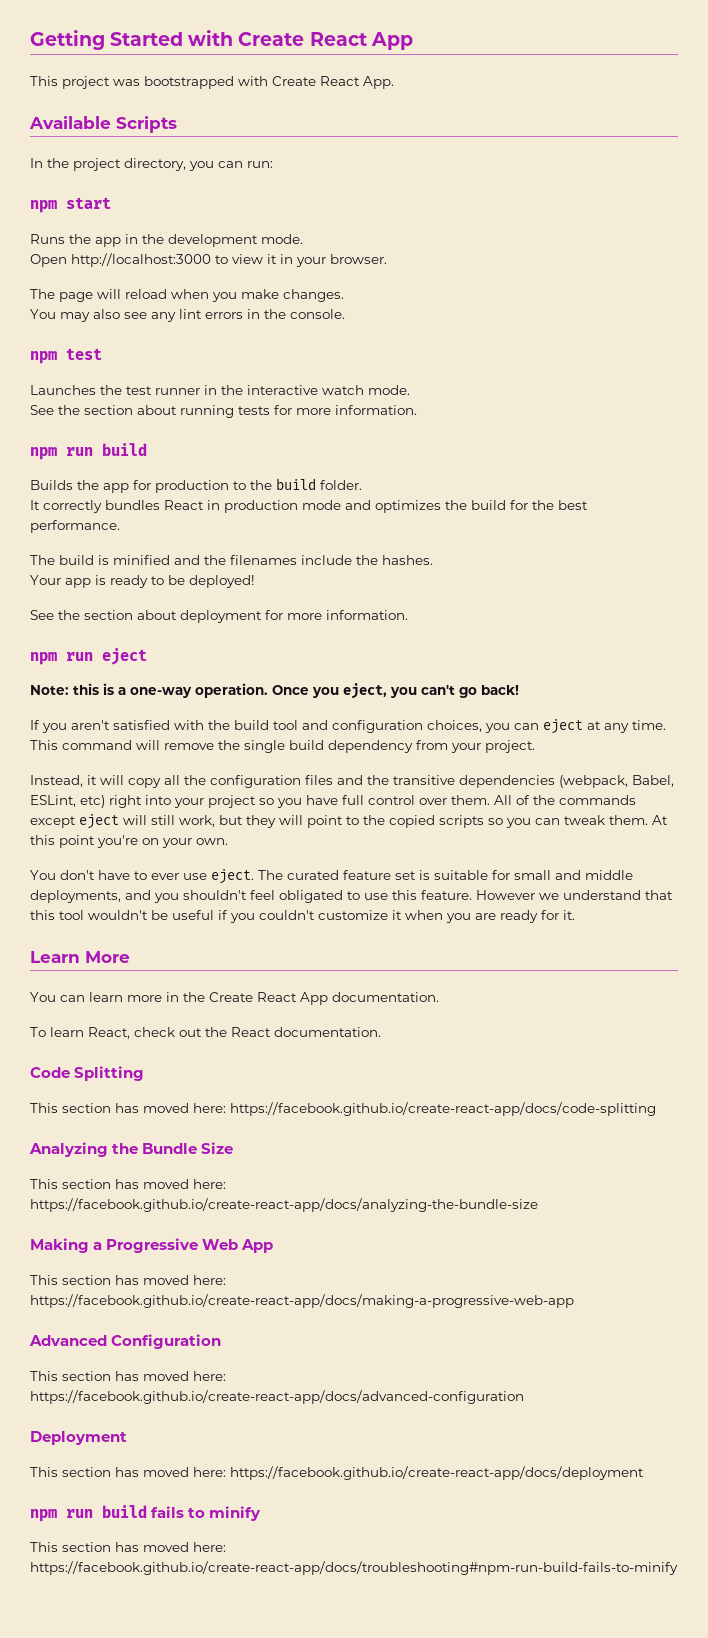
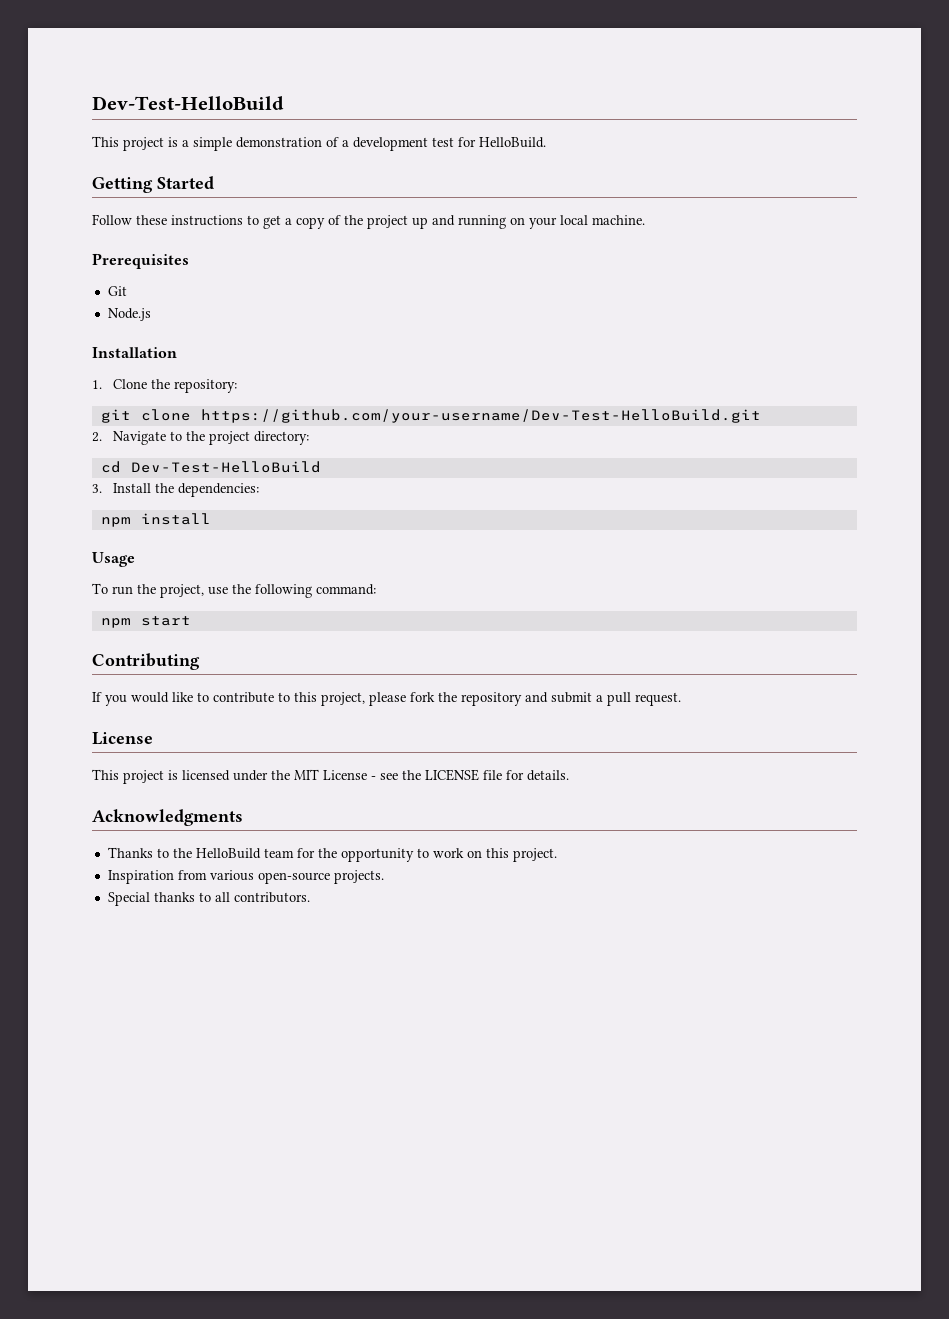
[30,30,413,50] [30,76,394,89] [29,116,177,133] [30,158,273,171] [30,197,111,213] [30,234,303,247] [30,253,387,267] [30,289,344,302] [30,309,345,322] [30,348,102,364] [30,385,410,395] [30,405,417,418] [30,443,147,460] [30,478,362,493] [30,500,588,513] [30,520,120,533] [30,555,433,565] [30,575,255,588] [30,610,408,623] [30,648,147,665] [30,683,519,699] [30,719,666,734] [30,740,535,753] [30,775,674,788] [30,795,636,808] [30,814,668,829] [30,835,228,848] [30,869,633,884] [30,890,673,903] [30,910,575,923] [30,951,130,963] [30,992,439,1005] [30,1027,381,1039] [30,1066,145,1081] [30,1102,656,1116] [29,1142,234,1157] [30,1179,226,1189] [30,1198,538,1212] [30,1238,274,1253] [30,1275,226,1285] [30,1294,574,1308] [29,1334,222,1349] [30,1371,226,1381] [30,1390,524,1404] [30,1431,127,1445] [30,1466,644,1480] [30,1505,262,1522] [30,1542,226,1552] [30,1561,678,1575] Getting Started with Create React App // This project was bootstrapped with Create React App. // Available Scripts // In the project directory, you can run: // npm start // Runs the app in the development mode. // Open http://localhost:3000 to view it in your browser. // The page will reload when you make changes. // You may also see any lint errors in the console. // npm test // Launches the test runner in the interactive watch mode. // See the section about running tests for more information. // npm run build // Builds the app for production to the build folder. // It correctly bundles React in production mode and optimizes the build for the best performance. // The build is minified and the filenames include the hashes. // Your app is ready to be deployed! // See the section about deployment for more information. // npm run eject // Note: this is a one-way operation. Once you eject, you can't go back! // If you aren't satisfied with the build tool and configuration choices, you can eject at any time. This command will remove the single build dependency from your project. // Instead, it will copy all the configuration files and the transitive dependencies (webpack, Babel, ESLint, etc) right into your project so you have full control over them. All of the commands except eject will still work, but they will point to the copied scripts so you can tweak them. At this point you're on your own. // You don't have to ever use eject. The curated feature set is suitable for small and middle deployments, and you shouldn't feel obligated to use this feature. However we understand that this tool wouldn't be useful if you couldn't customize it when you are ready for it. // Learn More // You can learn more in the Create React App documentation. // To learn React, check out the React documentation. // Code Splitting // This section has moved here: https://facebook.github.io/create-react-app/docs/code-splitting // Analyzing the Bundle Size // This section has moved here: https://facebook.github.io/create-react-app/docs/analyzing-the-bundle-size // Making a Progressive Web App // This section has moved here: https://facebook.github.io/create-react-app/docs/making-a-progressive-web-app // Advanced Configuration // This section has moved here: https://facebook.github.io/create-react-app/docs/advanced-configuration // Deployment // This section has moved here: https://facebook.github.io/create-react-app/docs/deployment // npm run build fails to minify // This section has moved here: https://facebook.github.io/create-react-app/docs/troubleshooting#npm-run-build-fails-to-minify -> [92,96,284,110] [92,136,546,151] [92,176,214,193] [92,214,645,229] [92,253,189,269] [107,286,127,296] [107,308,151,321] [92,347,177,358] [92,379,237,393] [100,409,761,423] [92,431,309,445] [100,461,321,473] [92,483,259,497] [100,513,211,527] [92,552,135,567] [92,583,376,598] [100,616,191,628] [92,653,200,670] [92,692,681,706] [92,732,153,745] [92,769,569,784] [92,809,243,826] [107,847,557,862] [107,870,384,884] [107,892,310,906] Dev-Test-HelloBuild // This project is a simple demonstration of a development test for HelloBuild. // Getting Started // Follow these instructions to get a copy of the project up and running on your local machine. // Prerequisites // Git // Node.js // Installation // 1. Clone the repository: // git clone https://github.com/your-username/Dev-Test-HelloBuild.git // 2. Navigate to the project directory: // cd Dev-Test-HelloBuild // 3. Install the dependencies: // npm install // Usage // To run the project, use the following command: // npm start // Contributing // If you would like to contribute to this project, please fork the repository and submit a pull request. // License // This project is licensed under the MIT License - see the LICENSE file for details. // Acknowledgments // Thanks to the HelloBuild team for the opportunity to work on this project. // Inspiration from various open-source projects. // Special thanks to all contributors.

